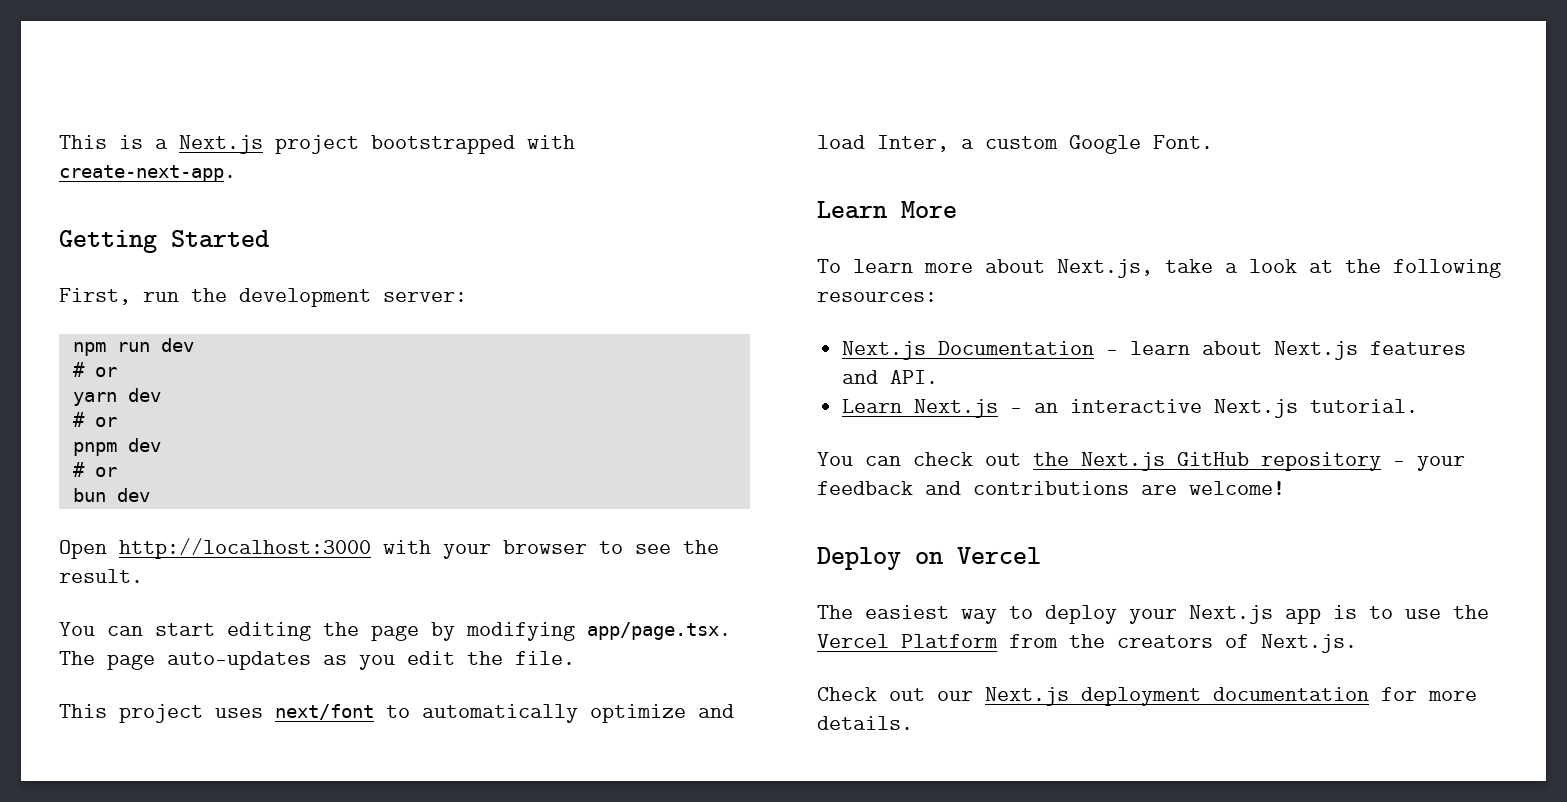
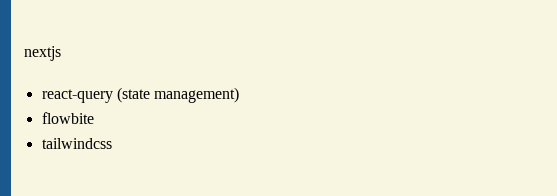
[59,135,575,154] [59,165,236,182] [59,230,270,253] [59,288,467,307] [72,338,194,356] [72,362,117,377] [72,388,161,406] [72,412,117,427] [72,438,161,456] [72,462,117,477] [72,488,150,502] [59,538,719,559] [59,569,143,583] [59,622,731,641] [59,651,575,670] [59,704,734,723] [817,135,1213,154] [817,201,957,219] [817,259,1501,278] [817,292,937,302] [842,341,1467,360] [842,370,939,384] [842,399,1419,418] [817,452,1465,471] [817,481,1285,495] [817,547,1041,570] [817,605,1489,624] [817,634,1357,653] [817,687,1477,706] [817,716,913,730] This is a Next.js project bootstrapped with create-next-app. // Getting Started // First, run the development server: // npm run dev // # or // yarn dev // # or // pnpm dev // # or // bun dev // Open http://localhost:3000 with your browser to see the result. // You can start editing the page by modifying app/page.tsx. The page auto-updates as you edit the file. // This project uses next/font to automatically optimize and load Inter, a custom Google Font. // Learn More // To learn more about Next.js, take a look at the following resources: // Next.js Documentation - learn about Next.js features and API. // Learn Next.js - an interactive Next.js tutorial. // You can check out the Next.js GitHub repository - your feedback and contributions are welcome! // Deploy on Vercel // The easiest way to deploy your Next.js app is to use the Vercel Platform from the creators of Next.js. // Check out our Next.js deployment documentation for more details. -> [24,46,61,61] [41,87,240,103] [41,112,94,124] [41,138,112,149] nextjs // react-query (state management) // flowbite // tailwindcss

